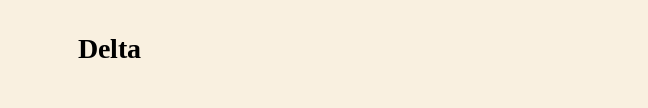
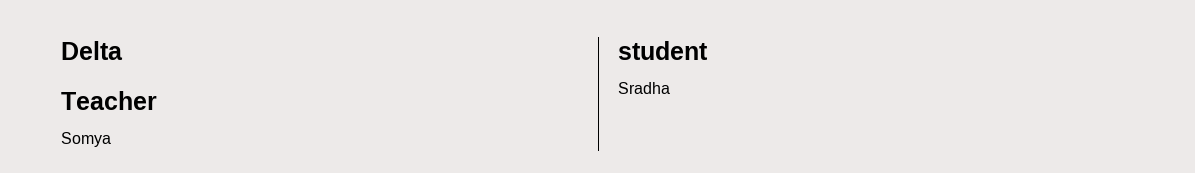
(141, 48) none -> [61,91,157,110] [61,132,111,147] [618,41,708,60] [618,82,670,94] // Teacher // Somya // student // Sradha

